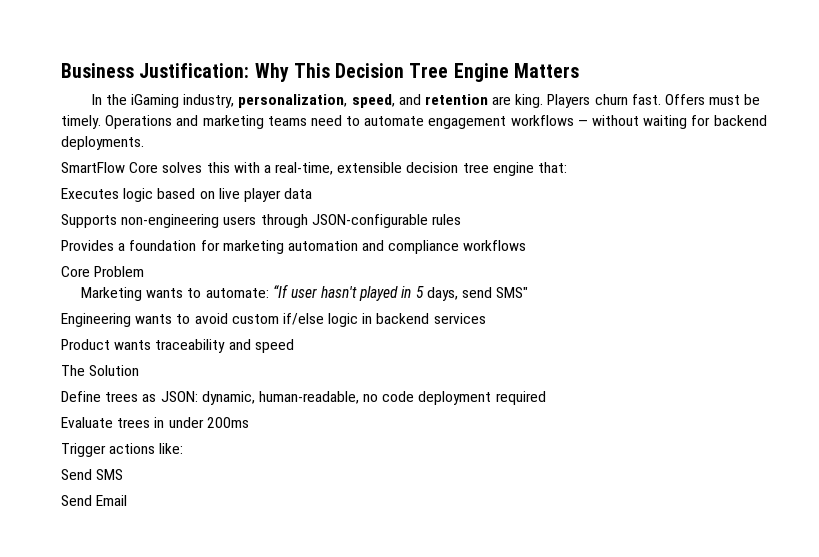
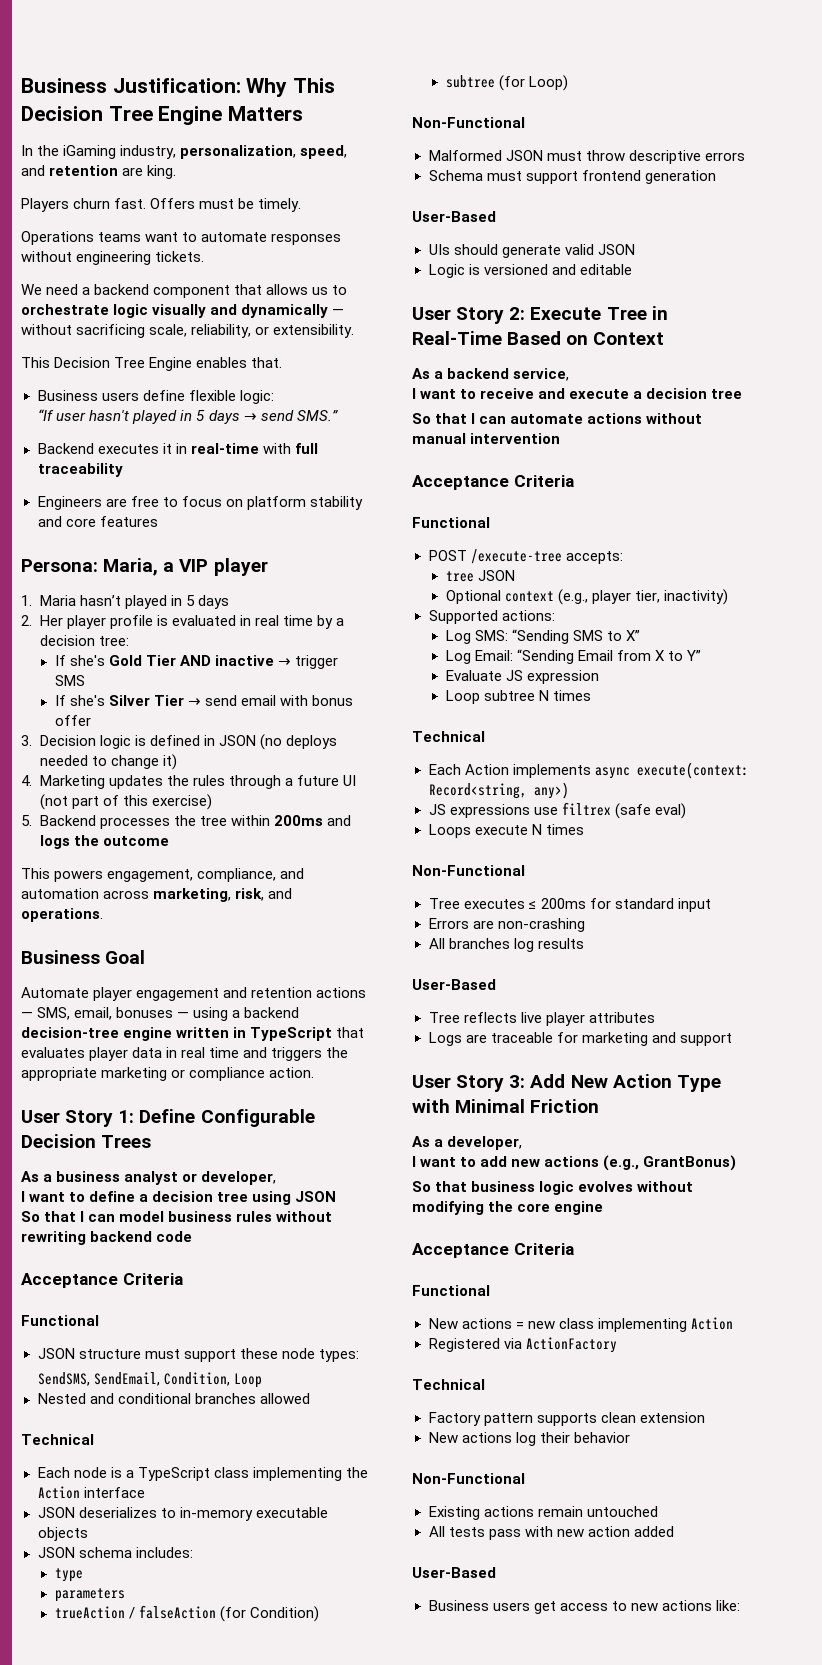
(544, 101) none -> (177, 172) //
[105,115,767,129] [61,136,144,150] [61,162,568,176] [61,188,313,202] [61,214,461,228] [61,240,527,254] [61,266,145,277] [81,287,269,301] Operations and marketing teams need to automate engagement workflows — without waiting for backend deployments. // SmartFlow Core solves this with a real-time, extensible decision tree engine that: // Executes logic based on live player data // Supports non-engineering users through JSON-configurable rules // Provides a foundation for marketing automation and compliance workflows // Core Problem // Marketing wants to automate: -> [21,231,342,245] [21,251,205,265] [21,284,348,298] [21,304,345,318] [21,324,355,338] [21,357,283,371] [37,390,274,404] // Operations teams want to automate responses without engineering tickets. // We need a backend component that allows us to orchestrate logic visually and dynamically — without sacrificing scale, reliability, or extensibility. // This Decision Tree Engine enables that. // Business users define flexible logic: //
[426,287,529,301] [61,313,486,327] [61,339,294,353] [61,365,140,376] [61,391,546,405] [61,417,249,428] [61,443,184,457] [61,469,124,480] [61,495,128,506] days, send SMS" // Engineering wants to avoid custom if/else logic in backend services // Product wants traceability and speed // The Solution // Define trees as JSON: dynamic, human-readable, no code deployment required // Evaluate trees in under 200ms // Trigger actions like: // Send SMS // Send Email -> [208,410,338,424] [37,443,318,454] [37,463,123,477] [37,496,363,510] [37,516,158,527] [21,558,268,576] [21,595,229,609] [21,615,344,629] [39,635,129,646] [54,655,339,669] [54,675,85,686] [54,695,354,706] [54,715,91,726] [21,734,337,750] [39,754,177,770] [21,775,356,789] [39,794,212,810] [21,815,351,829] [39,835,169,849] [21,868,305,882] [21,888,293,902] [21,908,103,922] [21,950,146,964] [21,987,367,1001] [21,1007,300,1021] [21,1027,365,1041] [21,1047,349,1061] [21,1067,315,1081] [21,1109,315,1127] [21,1134,152,1148] [21,1171,277,1185] [21,1191,337,1205] [21,1211,333,1222] [21,1231,193,1245] [21,1273,183,1288] [21,1315,99,1326] [37,1348,359,1362] [38,1372,263,1388] [37,1393,310,1404] [21,1434,94,1445] [37,1467,368,1481] [37,1486,145,1499] [37,1507,328,1521] [37,1527,88,1541] [37,1547,193,1558] [54,1568,83,1582] [54,1588,125,1602] [54,1605,319,1622] [445,75,568,91] [412,117,525,128] [428,150,745,164] [428,170,716,184] [412,211,496,222] [428,244,635,258] [428,264,632,278] [412,306,668,324] [412,331,665,345] [412,368,570,381] [412,388,743,399] [412,413,703,424] [412,433,561,444] [412,475,574,490] [412,517,490,528] [428,549,623,564] [445,570,515,582] [445,589,728,605] [428,610,555,624] [445,629,640,644] [445,649,702,664] [445,670,599,684] [445,690,591,704] [412,731,485,742] [428,762,749,779] [428,782,569,799] [428,802,686,819] [428,824,584,838] [412,865,525,876] [428,898,711,912] [428,918,585,932] [428,938,584,952] [412,979,496,990] [428,1012,655,1026] [428,1032,732,1046] [412,1074,721,1092] [412,1099,600,1113] [412,1136,523,1150] [412,1155,737,1171] [412,1181,694,1195] [412,1201,604,1215] [412,1243,574,1258] [412,1285,490,1296] [428,1317,733,1332] [428,1337,617,1353] [412,1379,485,1390] [428,1412,705,1426] [428,1432,630,1446] [412,1473,525,1484] [428,1506,658,1520] [428,1526,674,1540] [412,1567,496,1578] [428,1600,740,1614] days → send SMS.” // Backend executes it in real-time with full traceability // Engineers are free to focus on platform stability and core features // Persona: Maria, a VIP player // 1. Maria hasn’t played in 5 days // 2. Her player profile is evaluated in real time by a decision tree: // If she's Gold Tier AND inactive → trigger SMS // If she's Silver Tier → send email with bonus offer // 3. Decision logic is defined in JSON (no deploys needed to change it) // 4. Marketing updates the rules through a future UI (not part of this exercise) // 5. Backend processes the tree within 200ms and logs the outcome // This powers engagement, compliance, and automation across marketing, risk, and operations. // Business Goal // Automate player engagement and retention actions — SMS, email, bonuses — using a backend decision-tree engine written in TypeScript that evaluates player data in real time and triggers the appropriate marketing or compliance action. // User Story 1: Define Configurable Decision Trees // As a business analyst or developer, // I want to define a decision tree using JSON // So that I can model business rules without rewriting backend code // Acceptance Criteria // Functional // JSON structure must support these node types: // SendSMS, SendEmail, Condition, Loop // Nested and conditional branches allowed // Technical // Each node is a TypeScript class implementing the Action interface // JSON deserializes to in-memory executable objects // JSON schema includes: // type // parameters // trueAction / falseAction (for Condition) // subtree (for Loop) // Non-Functional // Malformed JSON must throw descriptive errors // Schema must support frontend generation // User-Based // UIs should generate valid JSON // Logic is versioned and editable // User Story 2: Execute Tree in Real-Time Based on Context // As a backend service, // I want to receive and execute a decision tree // So that I can automate actions without manual intervention // Acceptance Criteria // Functional // POST /execute-tree accepts: // tree JSON // Optional context (e.g., player tier, inactivity) // Supported actions: // Log SMS: “Sending SMS to X” // Log Email: “Sending Email from X to Y” // Evaluate JS expression // Loop subtree N times // Technical // Each Action implements async execute(context: Record<string, any>) // JS expressions use filtrex (safe eval) // Loops execute N times // Non-Functional // Tree executes ≤ 200ms for standard input // Errors are non-crashing // All branches log results // User-Based // Tree reflects live player attributes // Logs are traceable for marketing and support // User Story 3: Add New Action Type with Minimal Friction // As a developer, // I want to add new actions (e.g., GrantBonus) // So that business logic evolves without modifying the core engine // Acceptance Criteria // Functional // New actions = new class implementing Action // Registered via ActionFactory // Technical // Factory pattern supports clean extension // New actions log their behavior // Non-Functional // Existing actions remain untouched // All tests pass with new action added // User-Based // Business users get access to new actions like:

